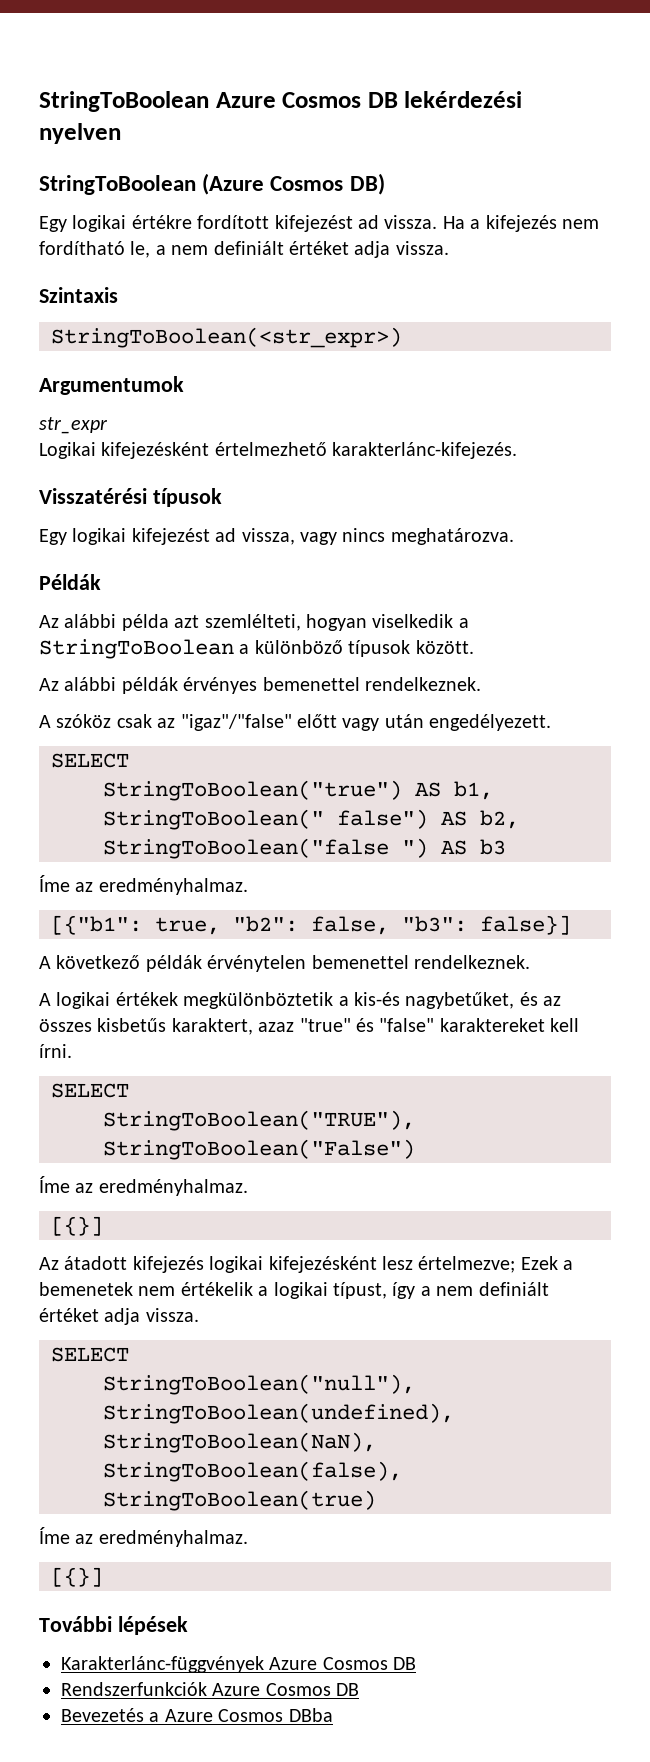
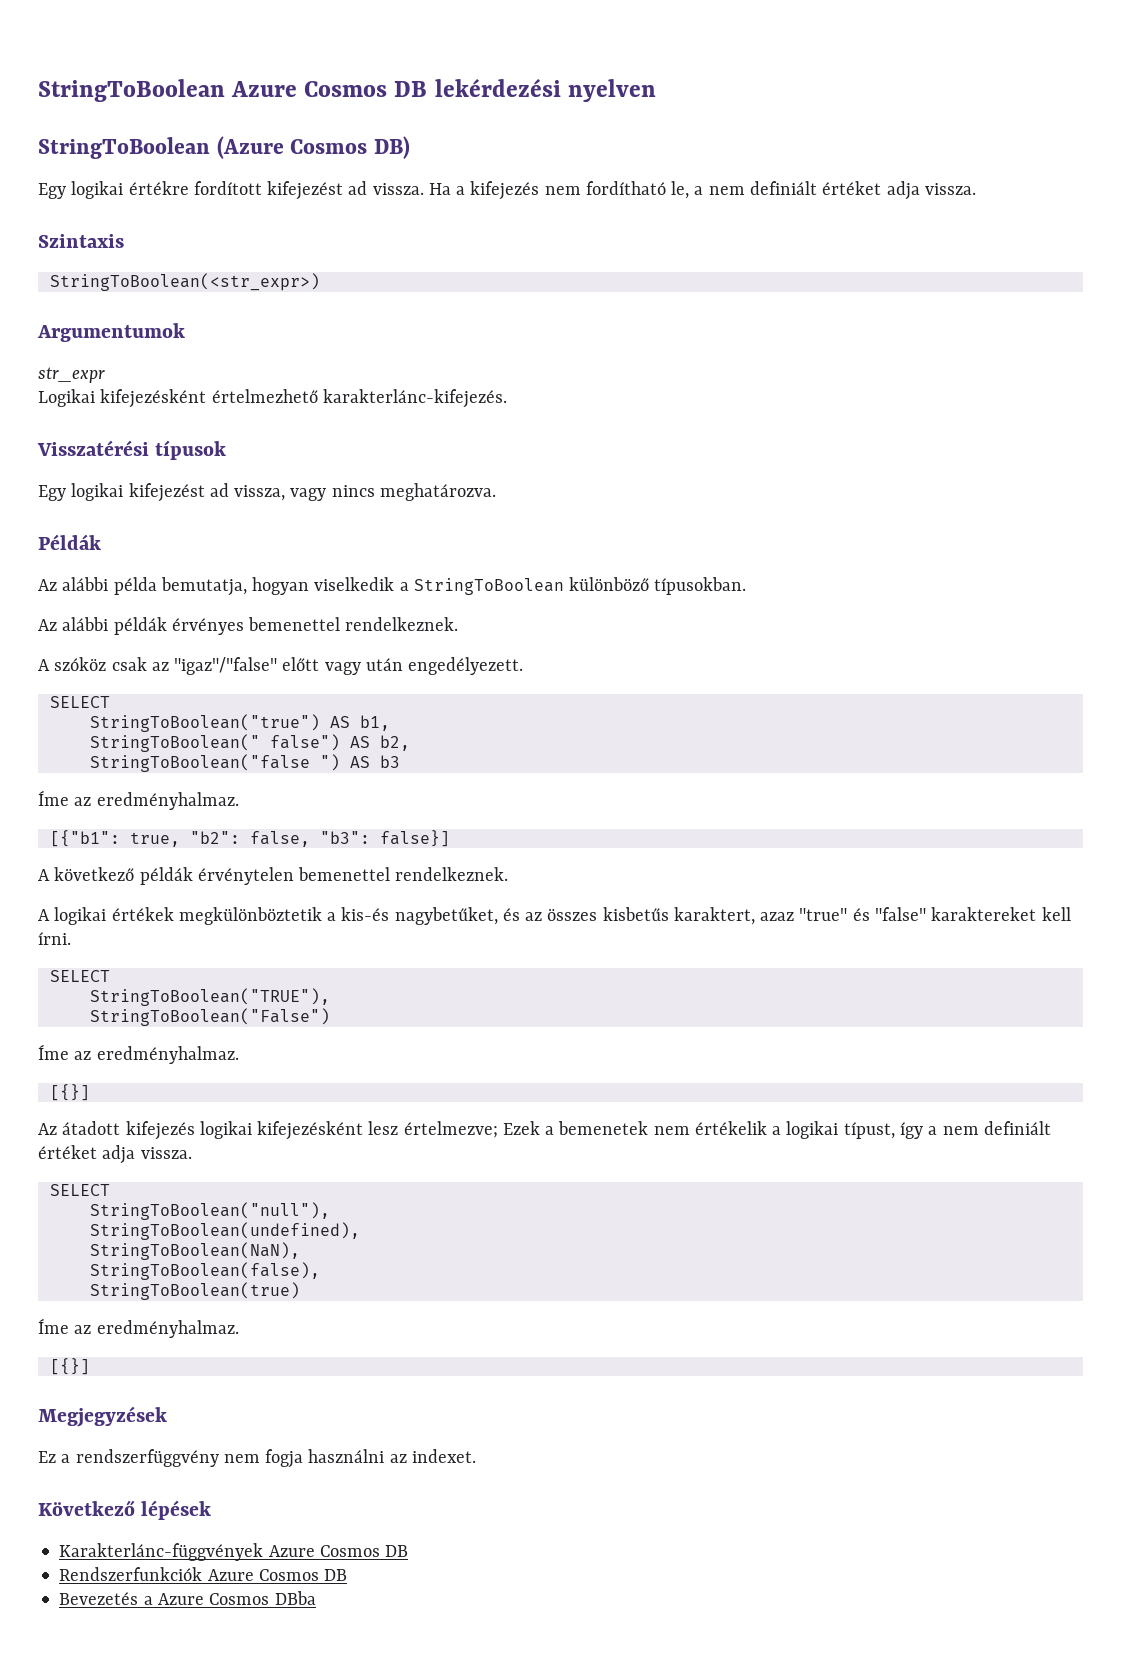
[174,614,301,631] azt szemlélteti, -> [160,577,247,596] bemutatja,
[239,640,474,657] a különböző típusok között. -> [569,577,747,595] különböző típusokban.
[39,1616,112,1632] További -> [38,1406,167,1427] [38,1449,476,1468] [38,1500,135,1516] Megjegyzések // Ez a rendszerfüggvény nem fogja használni az indexet. // Következő

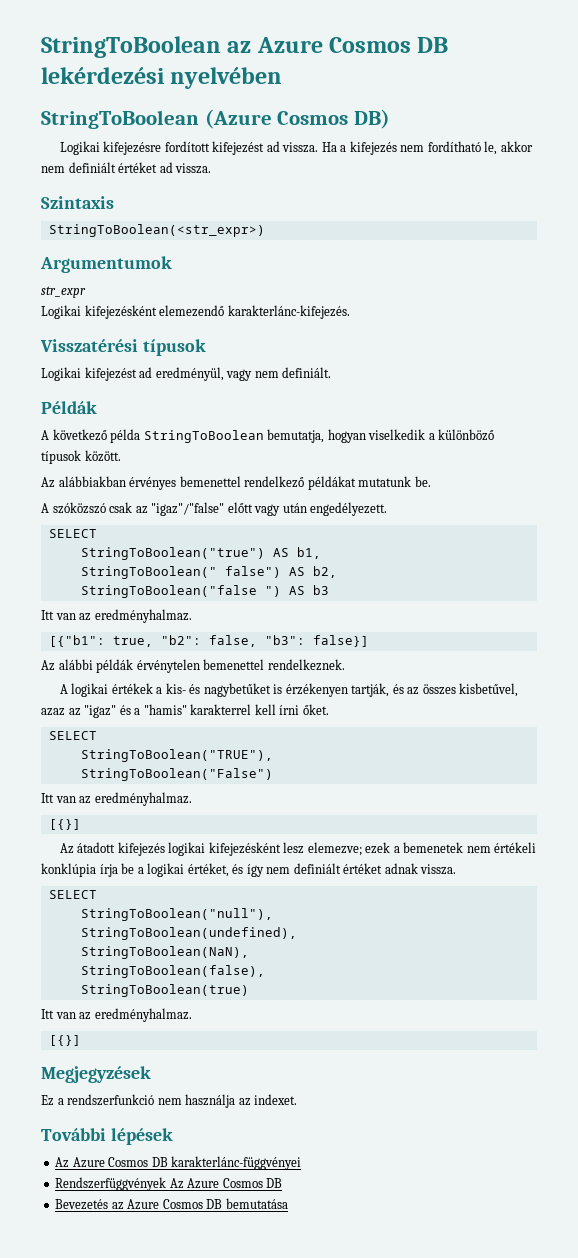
[38,79,225,102] StringToBoolean -> [41,36,252,58] StringToBoolean az
[567,79,656,102] nyelven -> [170,67,283,89] nyelvében
[38,181,189,199] Egy logikai értékre -> [59,141,162,155] Logikai kifejezésre
[694,181,920,200] a nem definiált értéket adja -> [500,141,533,152] [41,162,173,173] akkor nem definiált értéket ad
[211,389,318,403] értelmezhető -> [159,305,225,317] elemezendő
[38,483,496,502] [38,534,101,550] [38,577,747,596] [38,617,459,635] [38,657,107,671] Egy logikai kifejezést ad vissza, vagy nincs meghatározva. // Példák // Az alábbi példa bemutatja, hogyan viselkedik a StringToBoolean különböző típusokban. // Az alábbi példák érvényes bemenettel rendelkeznek. // A szóköz -> [41,367,332,381] [41,401,97,414] [41,429,495,443] [41,450,121,464] [41,476,431,490] [41,502,106,514] Logikai kifejezést ad eredményül, vagy nem definiált. // Példák // A következő példa StringToBoolean bemutatja, hogyan viselkedik a különböző típusok között. // Az alábbiakban érvényes bemenettel rendelkező példákat mutatunk be. // A szóközszó
[38,790,69,806] Íme -> [41,610,76,620] Itt van
[38,867,135,881] A következő -> [41,659,93,671] Az alábbi
[178,907,1071,925] [38,932,71,945] megkülönböztetik a kis-és nagybetűket, és az összes kisbetűs karaktert, azaz "true" és "false" karaktereket kell írni. -> [156,683,519,697] [41,704,329,718] a kis- és nagybetűket is érzékenyen tartják, és az összes kisbetűvel, azaz az "igaz" és a "hamis" karakterrel kell írni őket.
[38,1044,69,1060] Íme -> [41,793,76,803] Itt van
[403,1121,540,1138] értelmezve; Ezek -> [307,842,391,856] elemezve; ezek
[694,1121,1051,1139] [38,1145,136,1164] értékelik a logikai típust, így a nem definiált értéket adja -> [494,842,537,853] [41,863,418,877] értékeli konklúpia írja be a logikai értéket, és így nem definiált értéket adnak
[38,1318,69,1334] Íme -> [41,1009,76,1019] Itt van
[75,1449,385,1468] rendszerfüggvény nem fogja használni -> [67,1094,236,1108] rendszerfunkció nem használja
[38,1500,135,1516] Következő -> [41,1128,106,1141] További
[59,1543,409,1561] [59,1567,203,1581] Karakterlánc-függvények Azure Cosmos DB // Rendszerfunkciók -> [55,1156,302,1170] [55,1177,184,1191] Az Azure Cosmos DB karakterlánc-függvényei // Rendszerfüggvények Az
[143,1591,316,1605] a Azure Cosmos DBba -> [111,1198,288,1210] az Azure Cosmos DB bemutatása

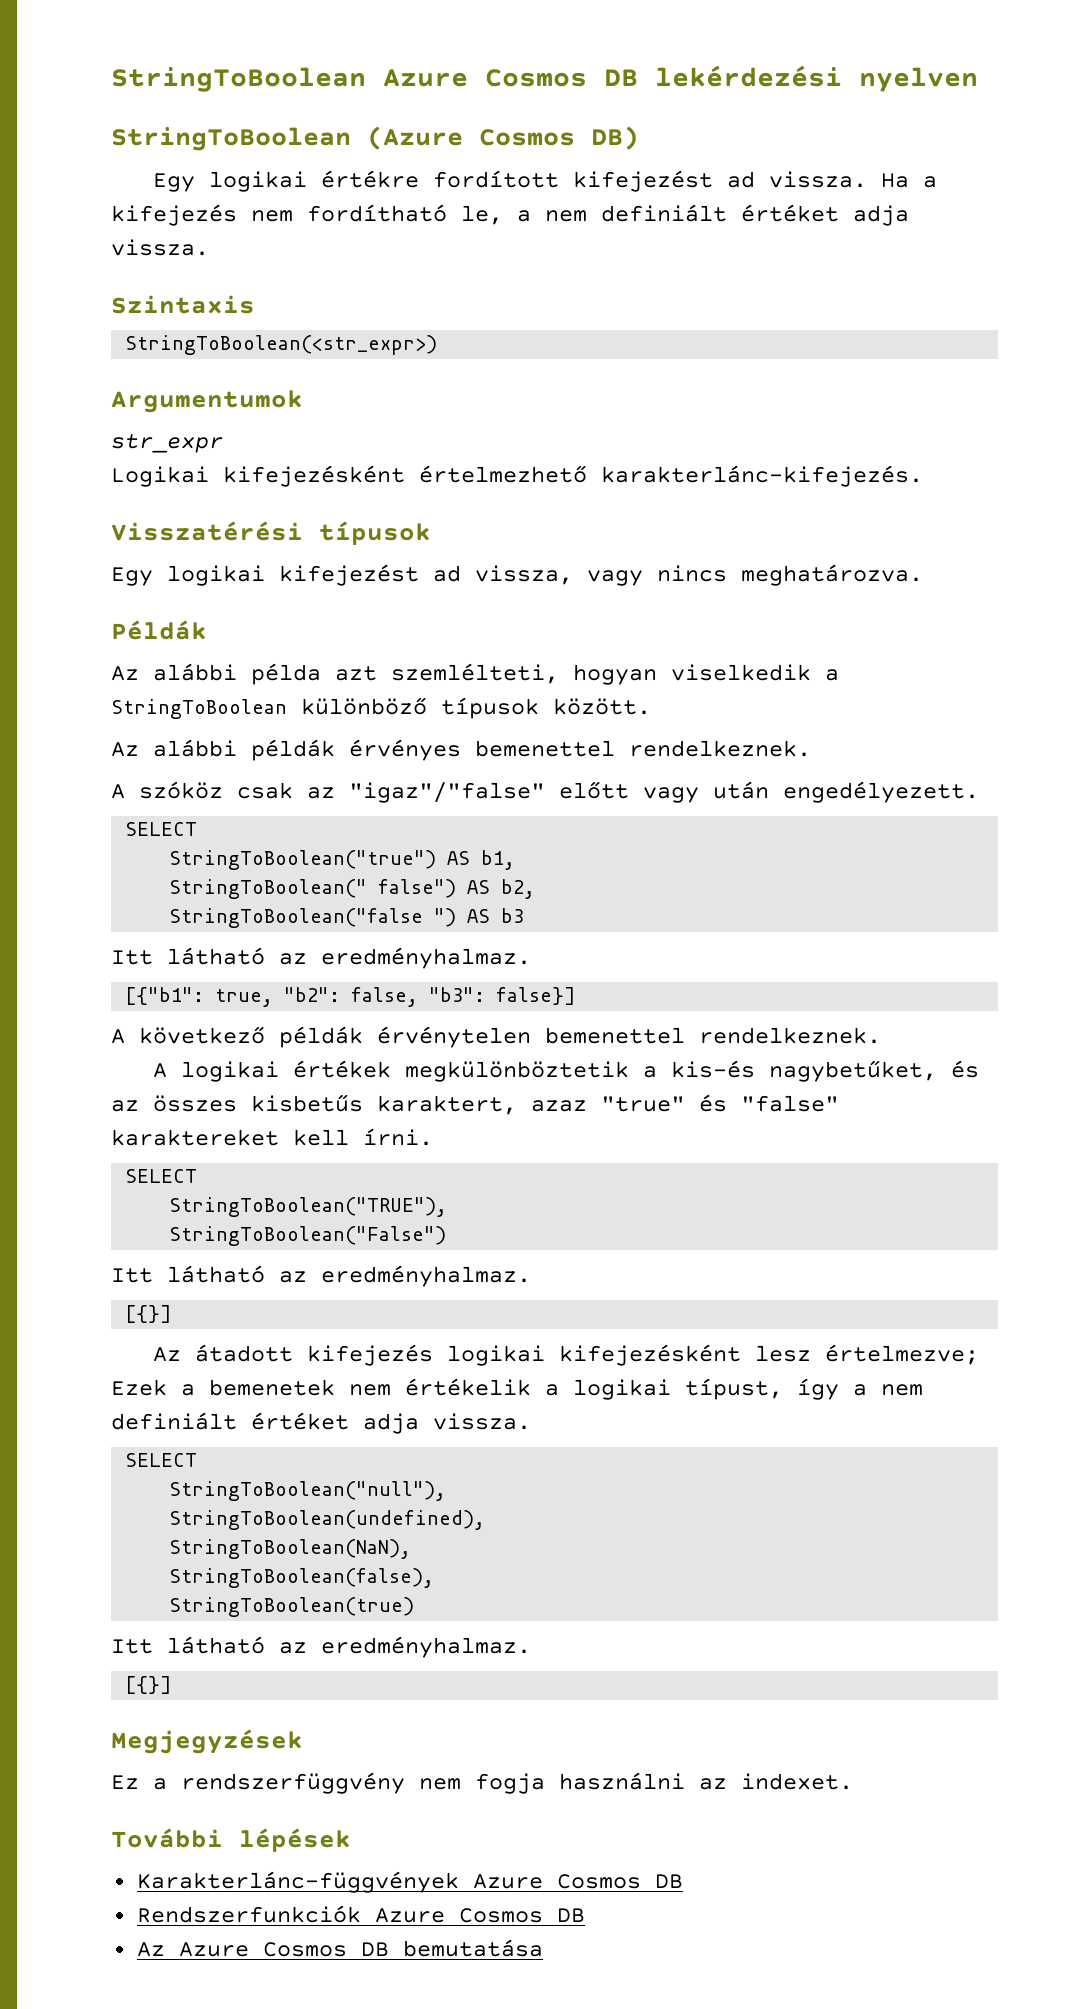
[41,36,252,58] StringToBoolean az -> [111,67,366,92] StringToBoolean
[170,67,283,89] nyelvében -> [859,67,978,92] nyelven
[59,141,162,155] Logikai kifejezésre -> [153,170,420,192] Egy logikai értékre
[500,141,533,152] [41,162,173,173] akkor nem definiált értéket ad -> [517,204,909,226] a nem definiált értéket adja
[159,305,225,317] elemezendő -> [419,465,587,483] értelmezhető
[41,367,332,381] [41,401,97,414] [41,429,325,443] Logikai kifejezést ad eredményül, vagy nem definiált. // Példák // A következő példa StringToBoolean bemutatja, -> [111,564,923,586] [111,620,207,640] [111,663,559,685] Egy logikai kifejezést ad vissza, vagy nincs meghatározva. // Példák // Az alábbi példa azt szemlélteti,
(435, 436) none -> [111,699,287,719] StringToBoolean
[58,476,431,490] [41,502,106,514] alábbiakban érvényes bemenettel rendelkező példákat mutatunk be. // A szóközszó -> [153,739,811,761] [111,781,223,799] alábbi példák érvényes bemenettel rendelkeznek. // A szóköz
[55,613,76,620] van -> [167,947,265,965] látható
[41,659,93,671] Az alábbi -> [111,1026,265,1044] A következő
[156,683,519,697] [41,704,329,718] a kis- és nagybetűket is érzékenyen tartják, és az összes kisbetűvel, azaz az "igaz" és a "hamis" karakterrel kell írni őket. -> [405,1060,980,1082] [111,1094,839,1115] [111,1128,433,1146] megkülönböztetik a kis-és nagybetűket, és az összes kisbetűs karaktert, azaz "true" és "false" karaktereket kell írni.
[55,796,76,803] van -> [167,1265,265,1283] látható
[307,842,391,856] elemezve; ezek -> [825,1344,980,1365] [111,1379,167,1396] értelmezve; Ezek
[494,842,537,853] [41,863,418,877] értékeli konklúpia írja be a logikai értéket, és így nem definiált értéket adnak -> [405,1378,923,1400] [111,1412,419,1434] értékelik a logikai típust, így a nem definiált értéket adja
[55,1012,76,1019] van -> [167,1636,265,1654] látható
[67,1094,236,1108] rendszerfunkció nem használja -> [181,1772,685,1794] rendszerfüggvény nem fogja használni
[55,1156,302,1170] [55,1177,283,1191] [55,1199,124,1210] Az Azure Cosmos DB karakterlánc-függvényei // Rendszerfüggvények Az Azure Cosmos DB // Bevezetés az -> [136,1871,683,1893] [136,1905,585,1923] [136,1942,165,1957] Karakterlánc-függvények Azure Cosmos DB // Rendszerfunkciók Azure Cosmos DB // Az

